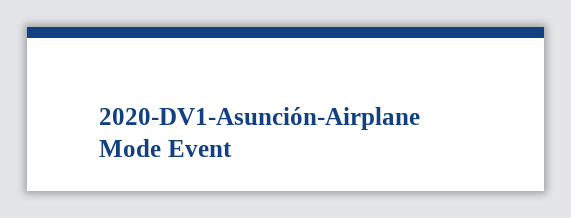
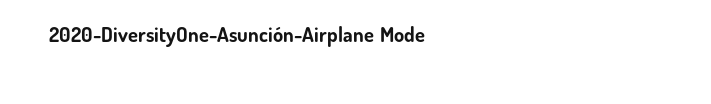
[99,107,420,130] [99,139,232,157] 2020-DV1-Asunción-Airplane Mode Event -> [49,26,425,47] 2020-DiversityOne-Asunción-Airplane Mode

